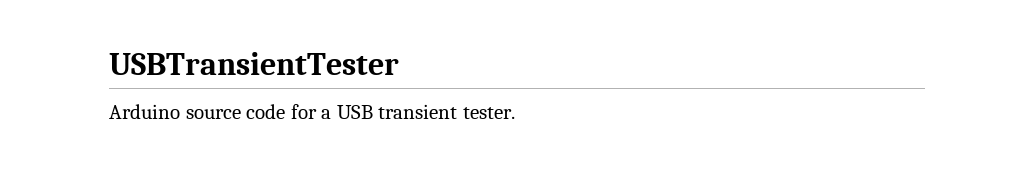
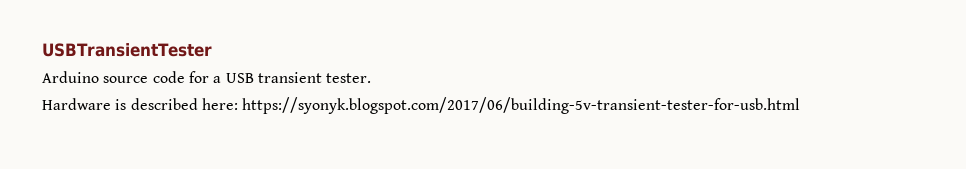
(515, 113) none -> [42,97,801,114] // Hardware is described here: https://syonyk.blogspot.com/2017/06/building-5v-transient-tester-for-usb.html

